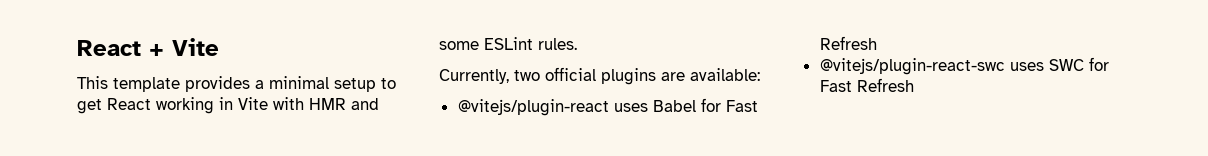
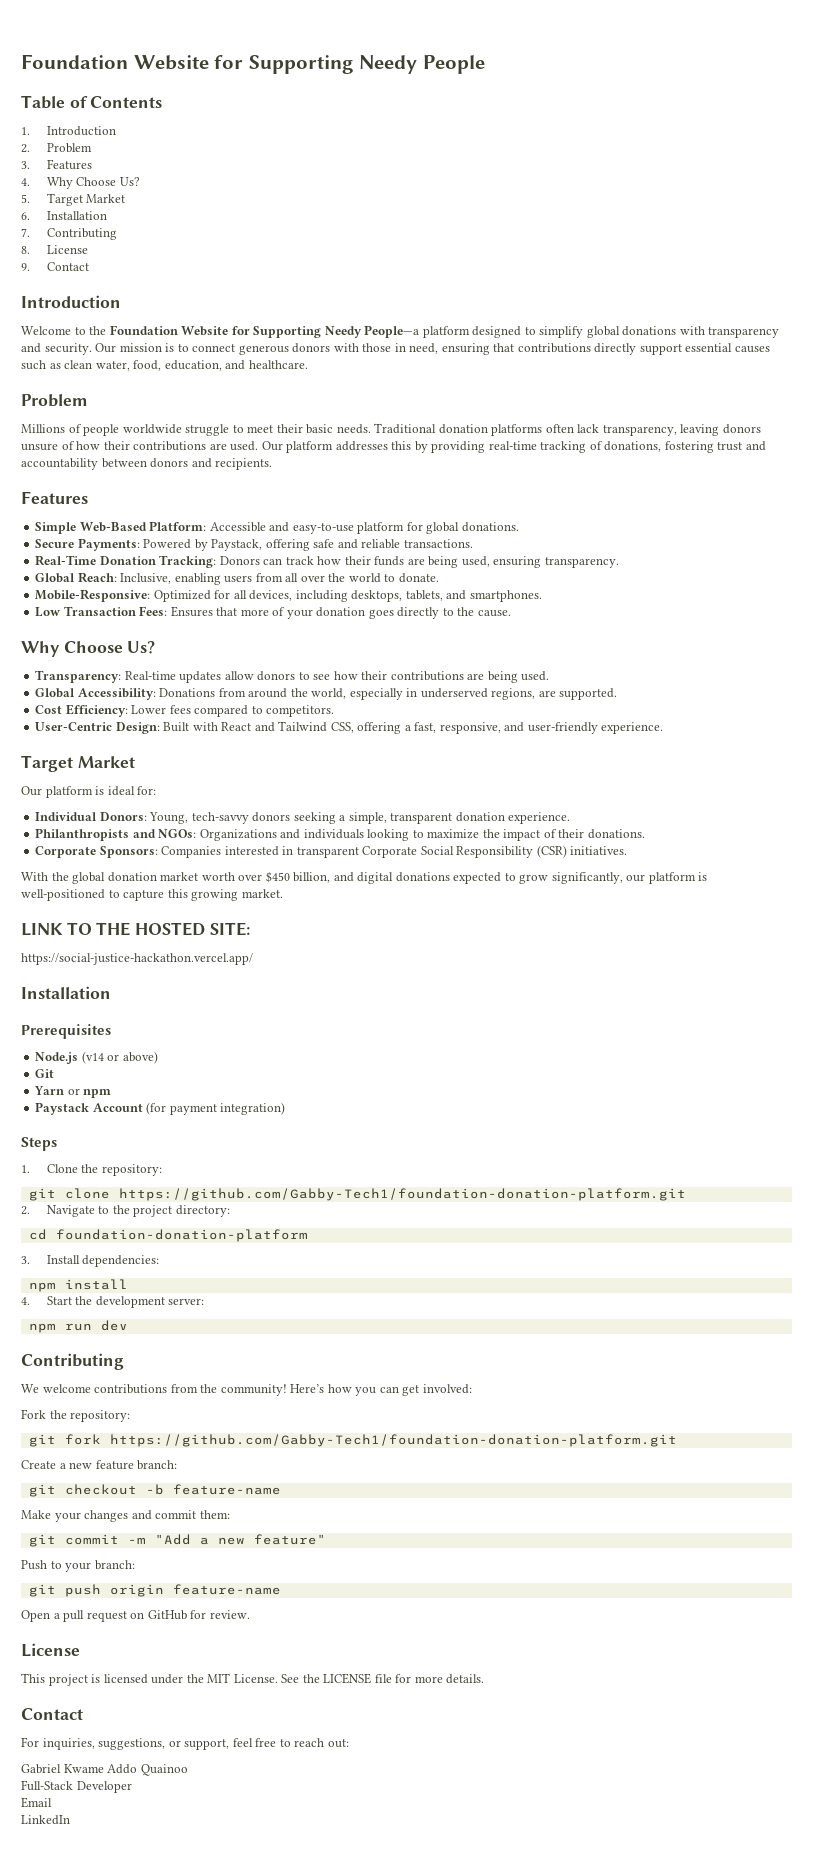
[77,38,219,56] [77,76,396,92] [77,97,379,114] [439,37,577,50] [439,67,760,85] [457,98,758,116] [819,36,877,50] [819,57,1109,75] [819,78,914,92] React + Vite // This template provides a minimal setup to get React working in Vite with HMR and some ESLint rules. // Currently, two official plugins are available: // @vitejs/plugin-react uses Babel for Fast Refresh // @vitejs/plugin-react-swc uses SWC for Fast Refresh -> [21,54,485,74] [21,95,163,109] [21,126,116,136] [21,143,92,153] [21,159,92,170] [21,177,140,189] [21,193,126,206] [21,211,107,220] [21,228,117,240] [21,245,88,254] [21,262,89,271] [21,295,121,308] [21,325,780,338] [21,343,770,355] [21,360,308,371] [21,394,88,407] [21,423,761,436] [21,441,766,453] [21,458,273,470] [21,491,88,504] [35,521,519,534] [35,538,473,551] [35,555,619,568] [35,572,439,585] [35,589,542,602] [35,606,511,619] [21,641,156,657] [35,670,550,683] [35,688,618,700] [35,704,335,717] [35,721,664,734] [21,755,135,772] [21,786,157,798] [35,812,571,824] [35,828,645,841] [35,845,628,858] [21,871,708,884] [21,889,283,901] [21,922,250,936] [21,953,253,965] [21,986,111,999] [21,1024,111,1039] [35,1051,158,1064] [35,1069,55,1078] [34,1086,112,1098] [35,1102,286,1115] [21,1137,57,1151] [21,1164,162,1176] [28,1188,686,1201] [21,1205,230,1217] [28,1229,308,1242] [21,1255,160,1267] [28,1279,128,1292] [21,1296,205,1308] [28,1320,128,1333] [21,1353,124,1370] [21,1384,472,1396] [21,1409,131,1422] [28,1434,677,1447] [21,1460,178,1470] [28,1484,281,1497] [21,1510,230,1522] [28,1534,326,1547] [21,1560,135,1572] [28,1584,281,1597] [21,1610,250,1622] [21,1643,80,1657] [21,1673,485,1686] [21,1708,83,1720] [21,1737,349,1750] [21,1764,188,1776] [21,1780,132,1793] [21,1797,52,1808] [21,1815,70,1825] Foundation Website for Supporting Needy People // Table of Contents // 1. Introduction // 2. Problem // 3. Features // 4. Why Choose Us? // 5. Target Market // 6. Installation // 7. Contributing // 8. License // 9. Contact // Introduction // Welcome to the Foundation Website for Supporting Needy People—a platform designed to simplify global donations with transparency and security. Our mission is to connect generous donors with those in need, ensuring that contributions directly support essential causes such as clean water, food, education, and healthcare. // Problem // Millions of people worldwide struggle to meet their basic needs. Traditional donation platforms often lack transparency, leaving donors unsure of how their contributions are used. Our platform addresses this by providing real-time tracking of donations, fostering trust and accountability between donors and recipients. // Features // Simple Web-Based Platform: Accessible and easy-to-use platform for global donations. // Secure Payments: Powered by Paystack, offering safe and reliable transactions. // Real-Time Donation Tracking: Donors can track how their funds are being used, ensuring transparency. // Global Reach: Inclusive, enabling users from all over the world to donate. // Mobile-Responsive: Optimized for all devices, including desktops, tablets, and smartphones. // Low Transaction Fees: Ensures that more of your donation goes directly to the cause. // Why Choose Us? // Transparency: Real-time updates allow donors to see how their contributions are being used. // Global Accessibility: Donations from around the world, especially in underserved regions, are supported. // Cost Efficiency: Lower fees compared to competitors. // User-Centric Design: Built with React and Tailwind CSS, offering a fast, responsive, and user-friendly experience. // Target Market // Our platform is ideal for: // Individual Donors: Young, tech-savvy donors seeking a simple, transparent donation experience. // Philanthropists and NGOs: Organizations and individuals looking to maximize the impact of their donations. // Corporate Sponsors: Companies interested in transparent Corporate Social Responsibility (CSR) initiatives. // With the global donation market worth over $450 billion, and digital donations expected to grow significantly, our platform is well-positioned to capture this growing market. // LINK TO THE HOSTED SITE: // https://social-justice-hackathon.vercel.app/ // Installation // Prerequisites // Node.js (v14 or above) // Git // Yarn or npm // Paystack Account (for payment integration) // Steps // 1. Clone the repository: // git clone https://github.com/Gabby-Tech1/foundation-donation-platform.git // 2. Navigate to the project directory: // cd foundation-donation-platform // 3. Install dependencies: // npm install // 4. Start the development server: // npm run dev // Contributing // We welcome contributions from the community! Here’s how you can get involved: // Fork the repository: // git fork https://github.com/Gabby-Tech1/foundation-donation-platform.git // Create a new feature branch: // git checkout -b feature-name // Make your changes and commit them: // git commit -m "Add a new feature" // Push to your branch: // git push origin feature-name // Open a pull request on GitHub for review. // License // This project is licensed under the MIT License. See the LICENSE file for more details. // Contact // For inquiries, suggestions, or support, feel free to reach out: // Gabriel Kwame Addo Quainoo // Full-Stack Developer // Email // LinkedIn

